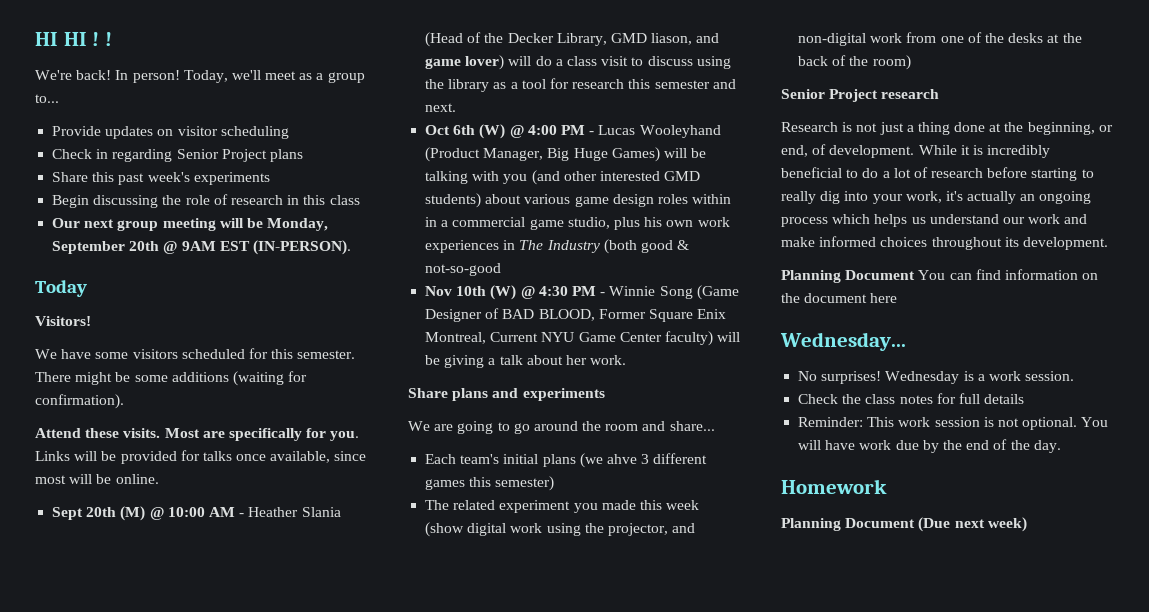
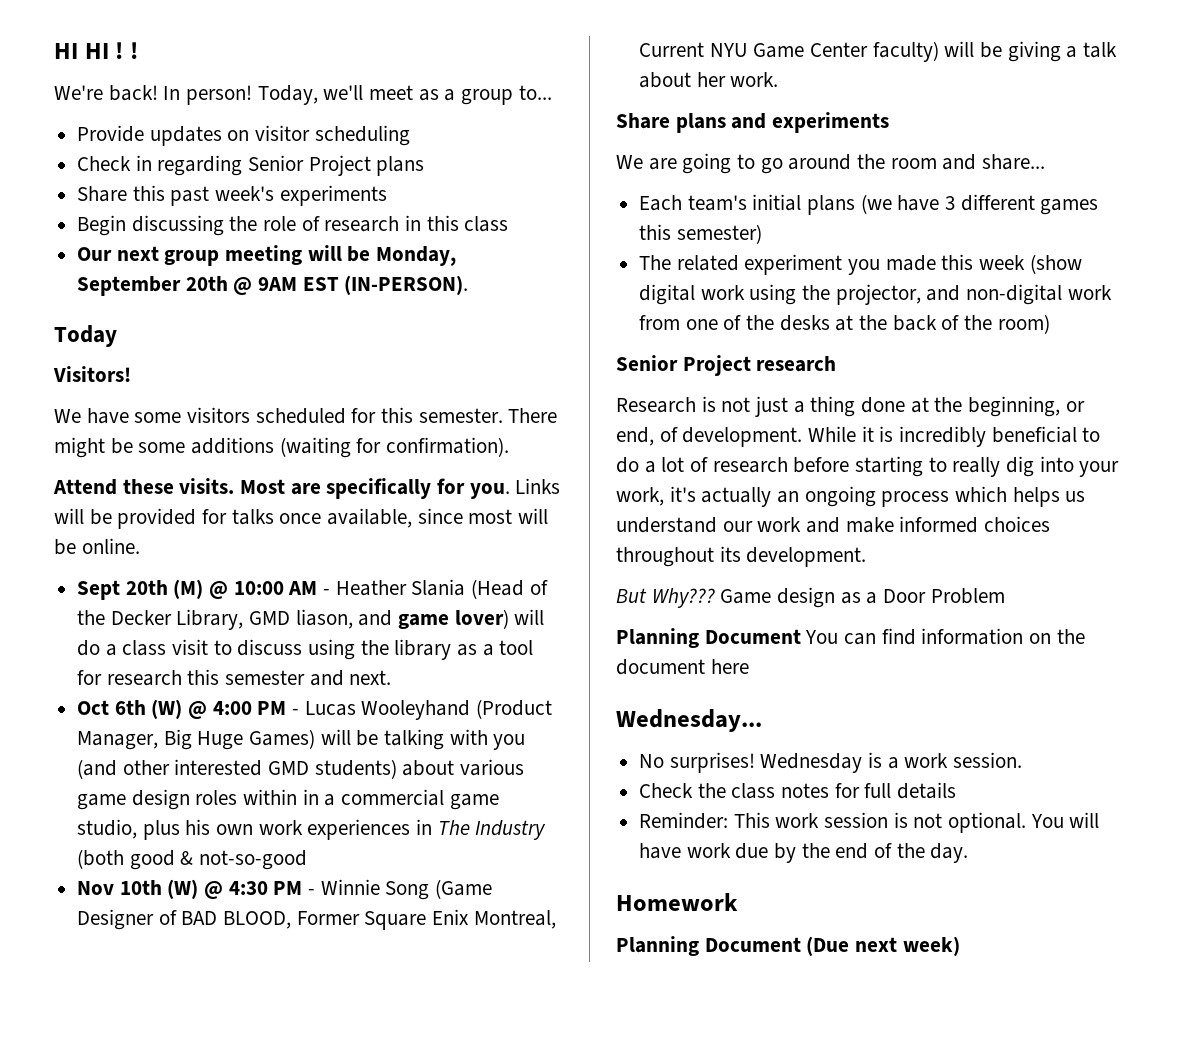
[606,454,637,464] ahve -> [897,195,940,211] have
(1108, 243) none -> [616,587,1005,608] // But Why??? Game design as a Door Problem

